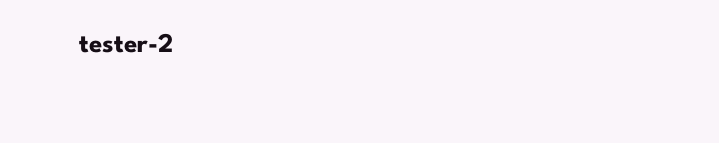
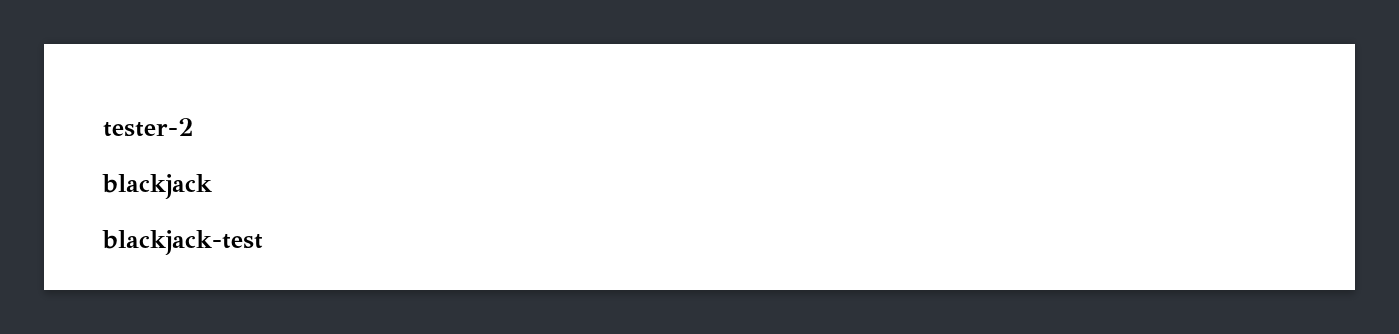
(173, 43) none -> [102,174,212,199] [102,230,263,255] // blackjack // blackjack-test

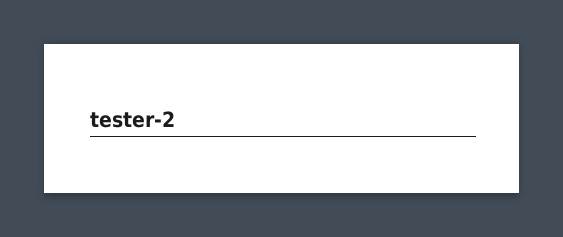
[102,174,212,199] [102,230,263,255] // blackjack // blackjack-test -> (175, 119) none

